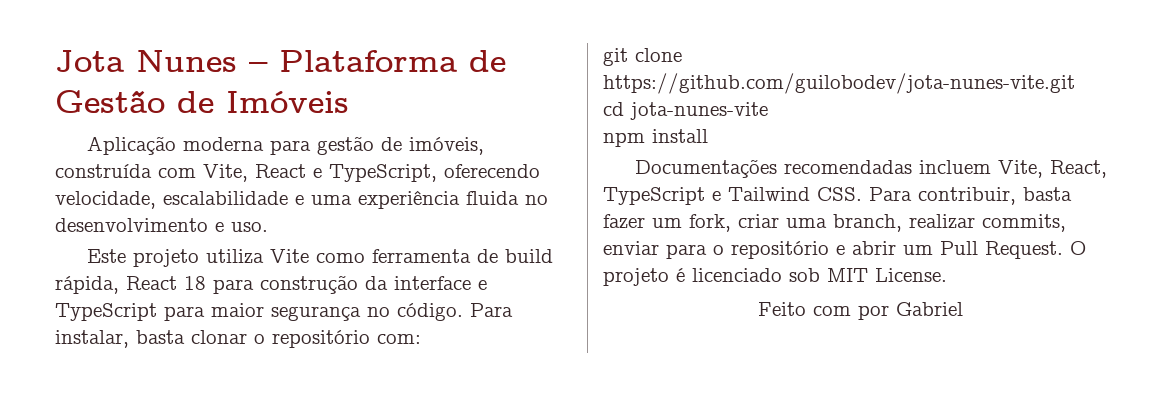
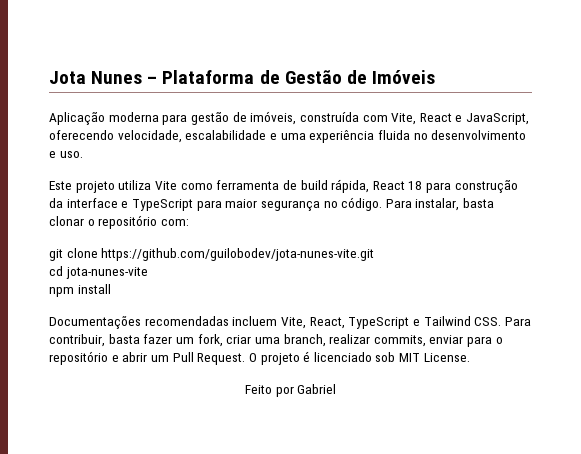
[329,164,437,182] TypeScript, -> [466,113,530,125] JavaScript,
[813,306,851,316] com -> (272, 389) none

